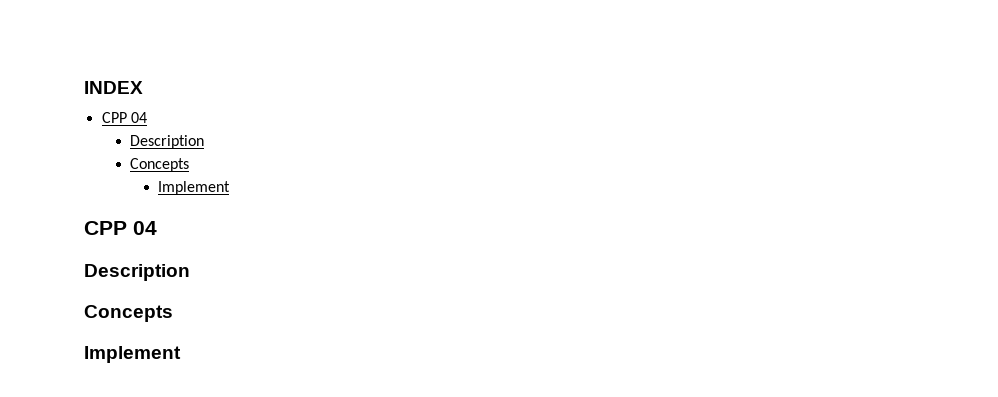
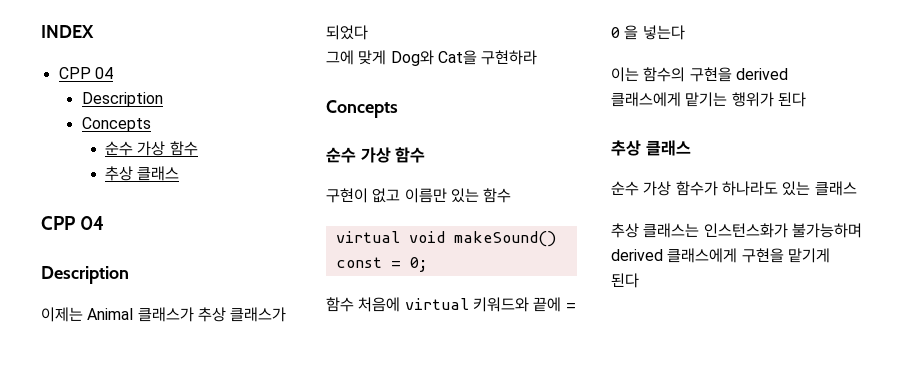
[158,181,231,195] [84,221,157,235] [84,264,190,281] [84,305,173,322] [84,346,181,363] Implement // CPP 04 // Description // Concepts // Implement -> [104,141,198,156] [104,166,180,181] [41,216,105,230] [41,266,129,284] [41,307,287,322] [326,25,368,40] [326,50,538,66] [326,100,398,118] [326,147,426,163] [326,188,512,203] [335,231,556,247] [335,257,428,272] [326,297,576,312] [611,25,685,40] [611,67,788,82] [611,92,806,107] [611,140,691,156] [611,181,857,196] [611,223,862,238] [611,248,830,263] [611,273,639,288] 순수 가상 함수 // 추상 클래스 // CPP 04 // Description // 이제는 Animal 클래스가 추상 클래스가 되었다 // 그에 맞게 Dog와 Cat을 구현하라 // Concepts // 순수 가상 함수 // 구현이 없고 이름만 있는 함수 // virtual void makeSound() const = 0; // 함수 처음에 virtual 키워드와 끝에 = 0 을 넣는다 // 이는 함수의 구현을 derived 클래스에게 맡기는 행위가 된다 // 추상 클래스 // 순수 가상 함수가 하나라도 있는 클래스 // 추상 클래스는 인스턴스화가 불가능하며 derived 클래스에게 구현을 맡기게 된다

